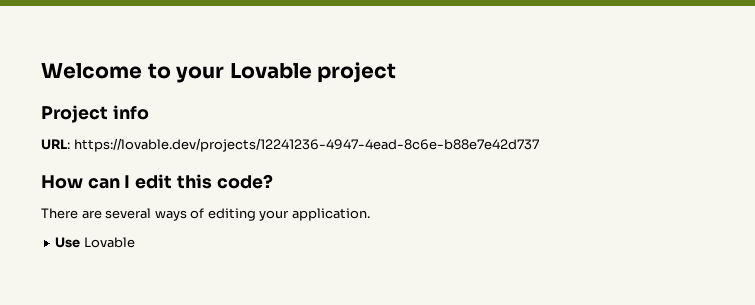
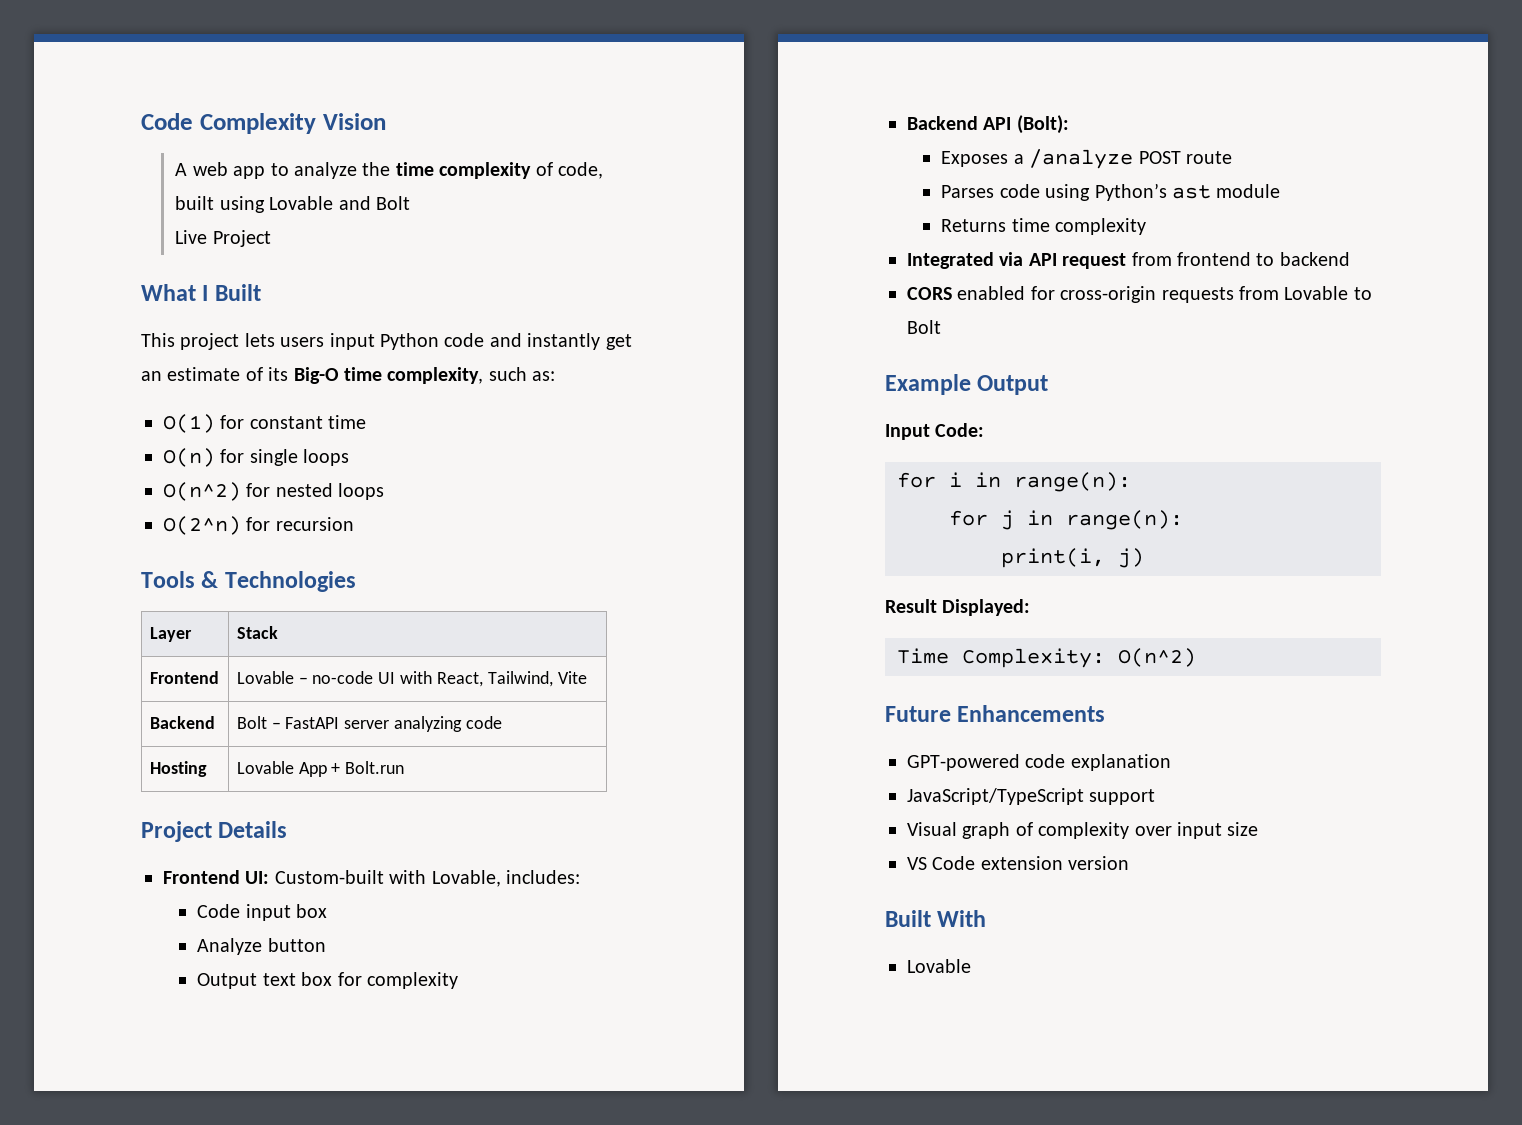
[41,62,397,83] [41,105,149,123] [41,138,539,152] [41,174,273,189] [41,208,370,221] [55,237,81,248] Welcome to your Lovable project // Project info // URL: https://lovable.dev/projects/12241236-4947-4ead-8c6e-b88e7e42d737 // How can I edit this code? // There are several ways of editing your application. // Use -> [141,113,386,134] [175,162,604,179] [175,196,411,213] [175,230,271,247] [141,284,261,301] [141,333,632,350] [141,367,556,384] [163,414,367,433] [163,448,350,467] [163,482,385,501] [163,516,354,535] [141,571,356,592] [149,627,192,642] [236,626,278,639] [149,671,219,684] [236,671,587,687] [149,716,215,729] [236,716,502,732] [149,761,207,777] [236,761,405,777] [141,821,288,842] [163,870,580,887] [197,904,328,921] [197,938,326,955] [197,972,459,989] [907,115,1069,134] [941,149,1233,169] [941,183,1281,201] [941,218,1147,235] [907,252,1350,269] [907,286,1372,303] [907,320,941,334] [885,374,1049,395] [885,423,985,440] [897,472,1131,492] [949,510,1183,530] [1001,548,1144,568] [885,599,1031,616] [897,648,1196,668] [885,705,1106,722] [907,754,1171,771] [907,788,1156,805] [907,822,1259,839] [907,856,1130,870] [885,910,987,927] Code Complexity Vision // A web app to analyze the time complexity of code, built using Lovable and Bolt // Live Project // What I Built // This project lets users input Python code and instantly get an estimate of its Big-O time complexity, such as: // O(1) for constant time // O(n) for single loops // O(n^2) for nested loops // O(2^n) for recursion // Tools & Technologies // Layer | Stack // Frontend | Lovable – no-code UI with React, Tailwind, Vite // Backend | Bolt – FastAPI server analyzing code // Hosting | Lovable App + Bolt.run // Project Details // Frontend UI: Custom-built with Lovable, includes: // Code input box // Analyze button // Output text box for complexity // Backend API (Bolt): // Exposes a /analyze POST route // Parses code using Python’s ast module // Returns time complexity // Integrated via API request from frontend to backend // CORS enabled for cross-origin requests from Lovable to Bolt // Example Output // Input Code: // for i in range(n): // for j in range(n): // print(i, j) // Result Displayed: // Time Complexity: O(n^2) // Future Enhancements // GPT-powered code explanation // JavaScript/TypeScript support // Visual graph of complexity over input size // VS Code extension version // Built With //

